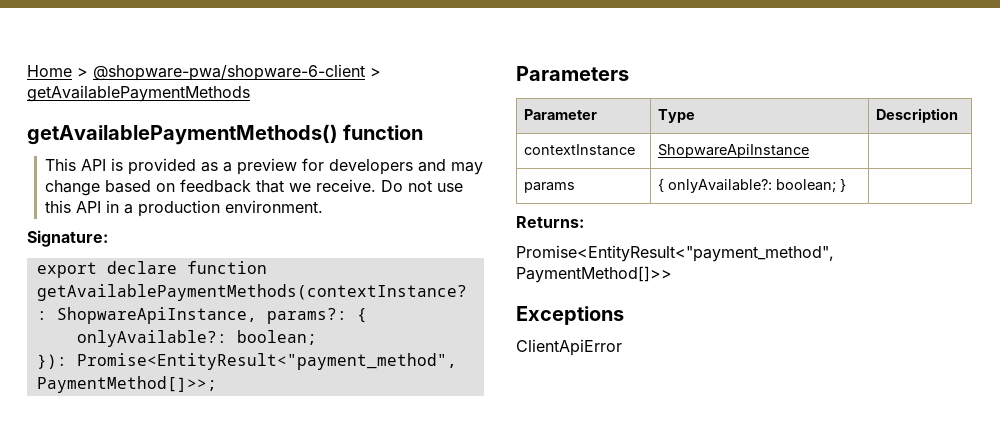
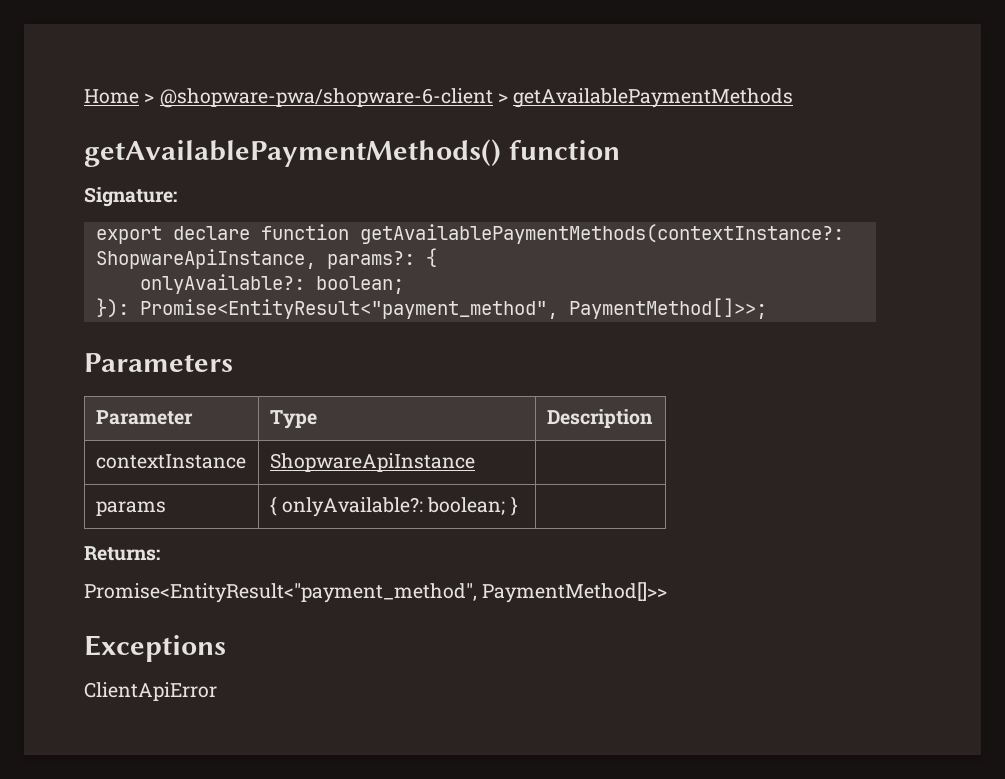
[45,158,484,175] [45,179,464,196] [45,200,324,217] // This API is provided as a preview for developers and may change based on feedback that we receive. Do not use this API in a production environment. -> (620, 150) none

